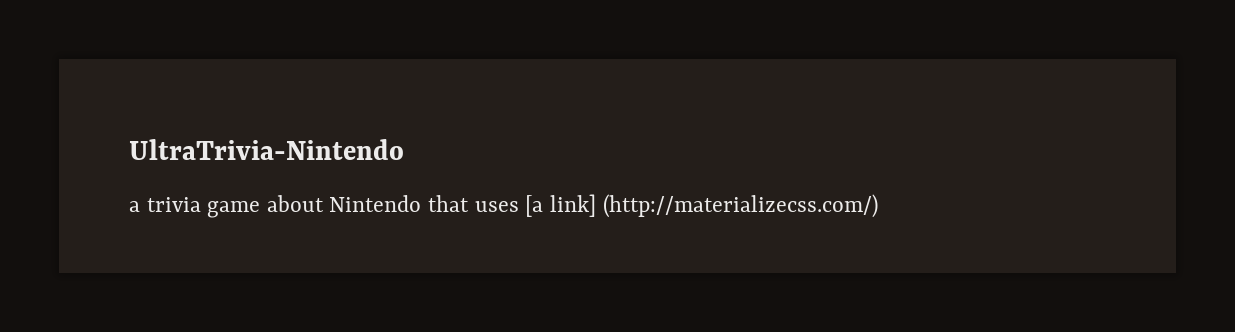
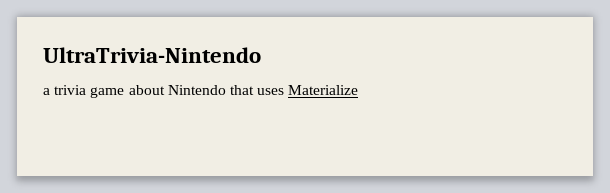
[525,194,878,218] [a link] (http://materializecss.com/) -> [288,85,359,95] Materialize

